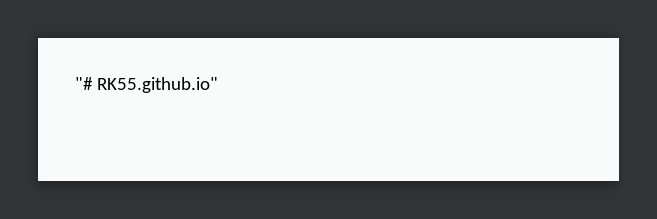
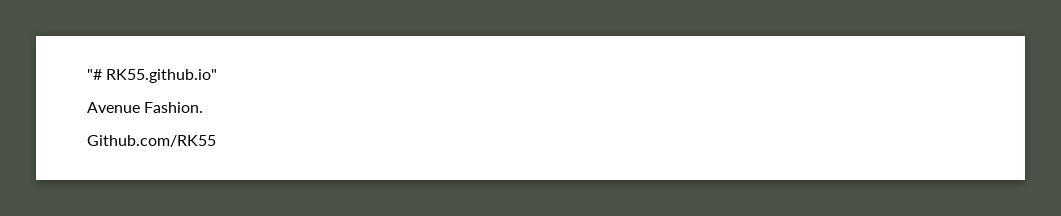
(218, 85) none -> [87,102,204,113] [87,135,216,147] // Avenue Fashion. // Github.com/RK55

